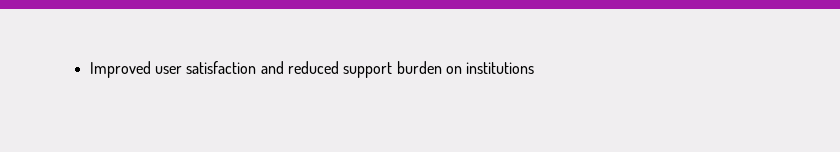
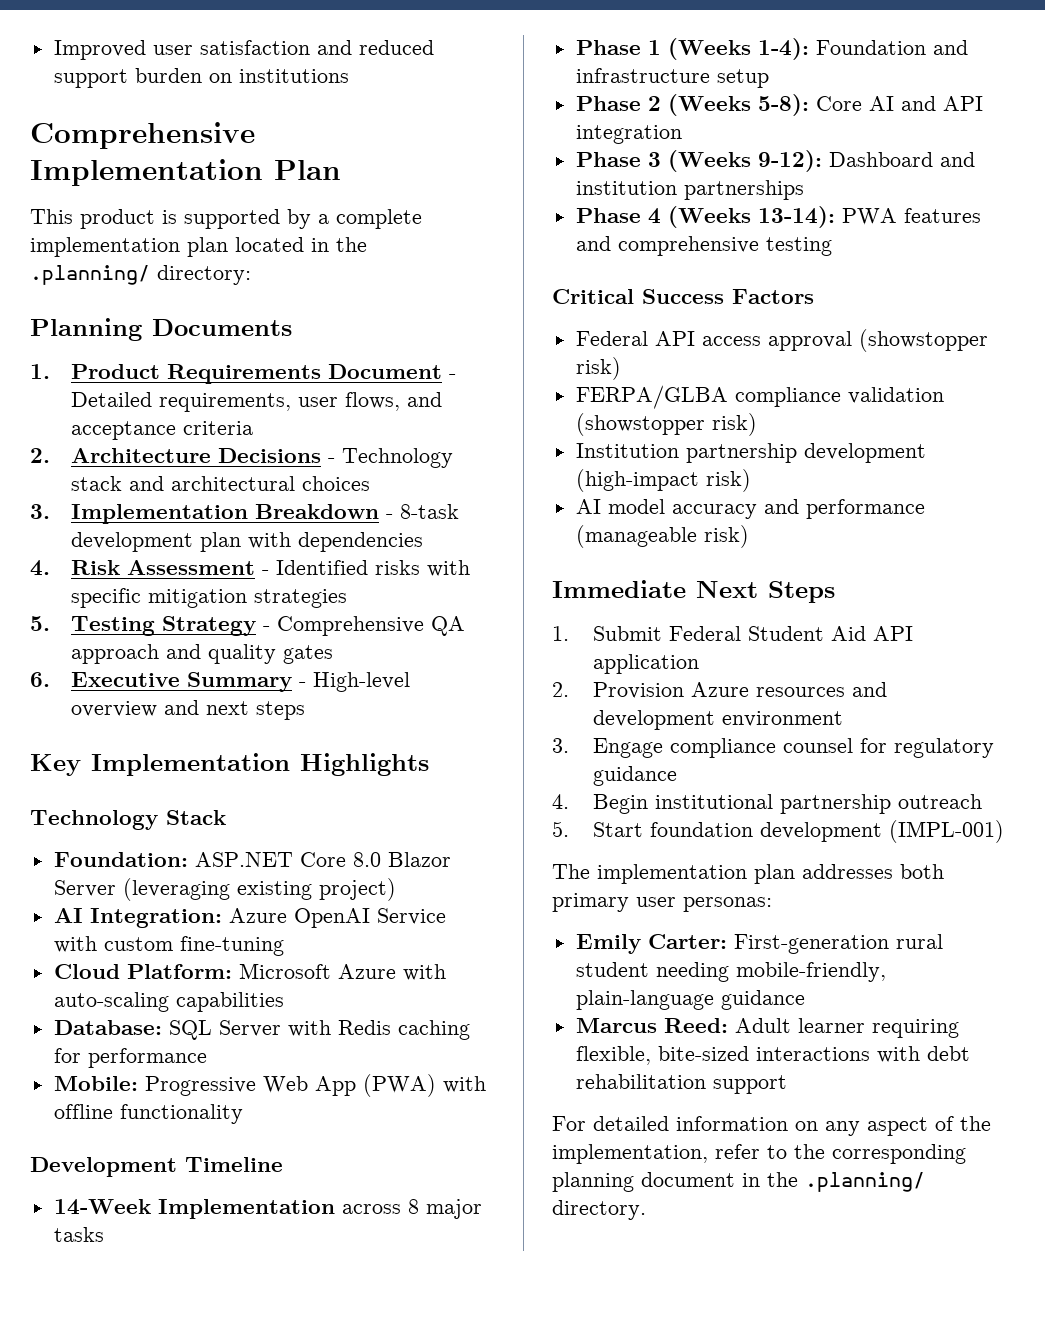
(535, 68) none -> [30,122,255,149] [30,159,341,186] [30,209,422,229] [30,237,367,257] [30,265,251,285] [30,318,292,341] [30,364,456,384] [70,392,442,412] [70,421,253,440] [30,448,453,468] [70,476,370,491] [30,504,459,524] [70,532,423,552] [30,560,470,577] [70,588,347,608] [30,616,465,636] [70,644,333,664] [30,672,410,692] [70,700,305,720] [30,753,429,776] [30,810,226,830] [53,852,451,867] [53,878,396,901] [53,908,446,928] [53,936,284,956] [53,963,446,981] [53,992,284,1012] [53,1020,470,1040] [53,1048,207,1068] [53,1074,486,1097] [53,1104,243,1124] [30,1157,283,1177] [53,1199,482,1219] [53,1227,104,1242] [575,38,968,60] [575,68,769,88] [575,94,983,116] [575,125,682,144] [575,150,975,172] [575,180,804,200] [575,206,981,228] [575,236,832,256] [552,289,814,304] [575,329,988,352] [575,357,621,380] [575,385,944,409] [575,413,757,436] [575,443,926,463] [575,469,751,492] [575,499,925,519] [575,525,749,548] [552,580,835,603] [552,626,913,641] [592,654,699,674] [552,682,887,699] [592,710,843,730] [552,738,994,758] [592,766,677,786] [552,794,982,814] [552,820,1004,843] [552,864,944,884] [552,893,772,912] [575,934,943,954] [575,962,886,982] [575,990,805,1010] [575,1018,959,1038] [575,1046,970,1065] [575,1074,787,1094] [552,1116,991,1136] [552,1144,966,1164] [552,1172,925,1192] [552,1200,646,1220] // Comprehensive Implementation Plan // This product is supported by a complete implementation plan located in the .planning/ directory: // Planning Documents // 1. Product Requirements Document - Detailed requirements, user flows, and acceptance criteria // 2. Architecture Decisions - Technology stack and architectural choices // 3. Implementation Breakdown - 8-task development plan with dependencies // 4. Risk Assessment - Identified risks with specific mitigation strategies // 5. Testing Strategy - Comprehensive QA approach and quality gates // 6. Executive Summary - High-level overview and next steps // Key Implementation Highlights // Technology Stack // Foundation: ASP.NET Core 8.0 Blazor Server (leveraging existing project) // AI Integration: Azure OpenAI Service with custom fine-tuning // Cloud Platform: Microsoft Azure with auto-scaling capabilities // Database: SQL Server with Redis caching for performance // Mobile: Progressive Web App (PWA) with offline functionality // Development Timeline // 14-Week Implementation across 8 major tasks // Phase 1 (Weeks 1-4): Foundation and infrastructure setup // Phase 2 (Weeks 5-8): Core AI and API integration // Phase 3 (Weeks 9-12): Dashboard and institution partnerships // Phase 4 (Weeks 13-14): PWA features and comprehensive testing // Critical Success Factors // Federal API access approval (showstopper risk) // FERPA/GLBA compliance validation (showstopper risk) // Institution partnership development (high-impact risk) // AI model accuracy and performance (manageable risk) // Immediate Next Steps // 1. Submit Federal Student Aid API application // 2. Provision Azure resources and development environment // 3. Engage compliance counsel for regulatory guidance // 4. Begin institutional partnership outreach // 5. Start foundation development (IMPL-001) // The implementation plan addresses both primary user personas: // Emily Carter: First-generation rural student needing mobile-friendly, plain-language guidance // Marcus Reed: Adult learner requiring flexible, bite-sized interactions with debt rehabilitation support // For detailed information on any aspect of the implementation, refer to the corresponding planning document in the .planning/ directory.

